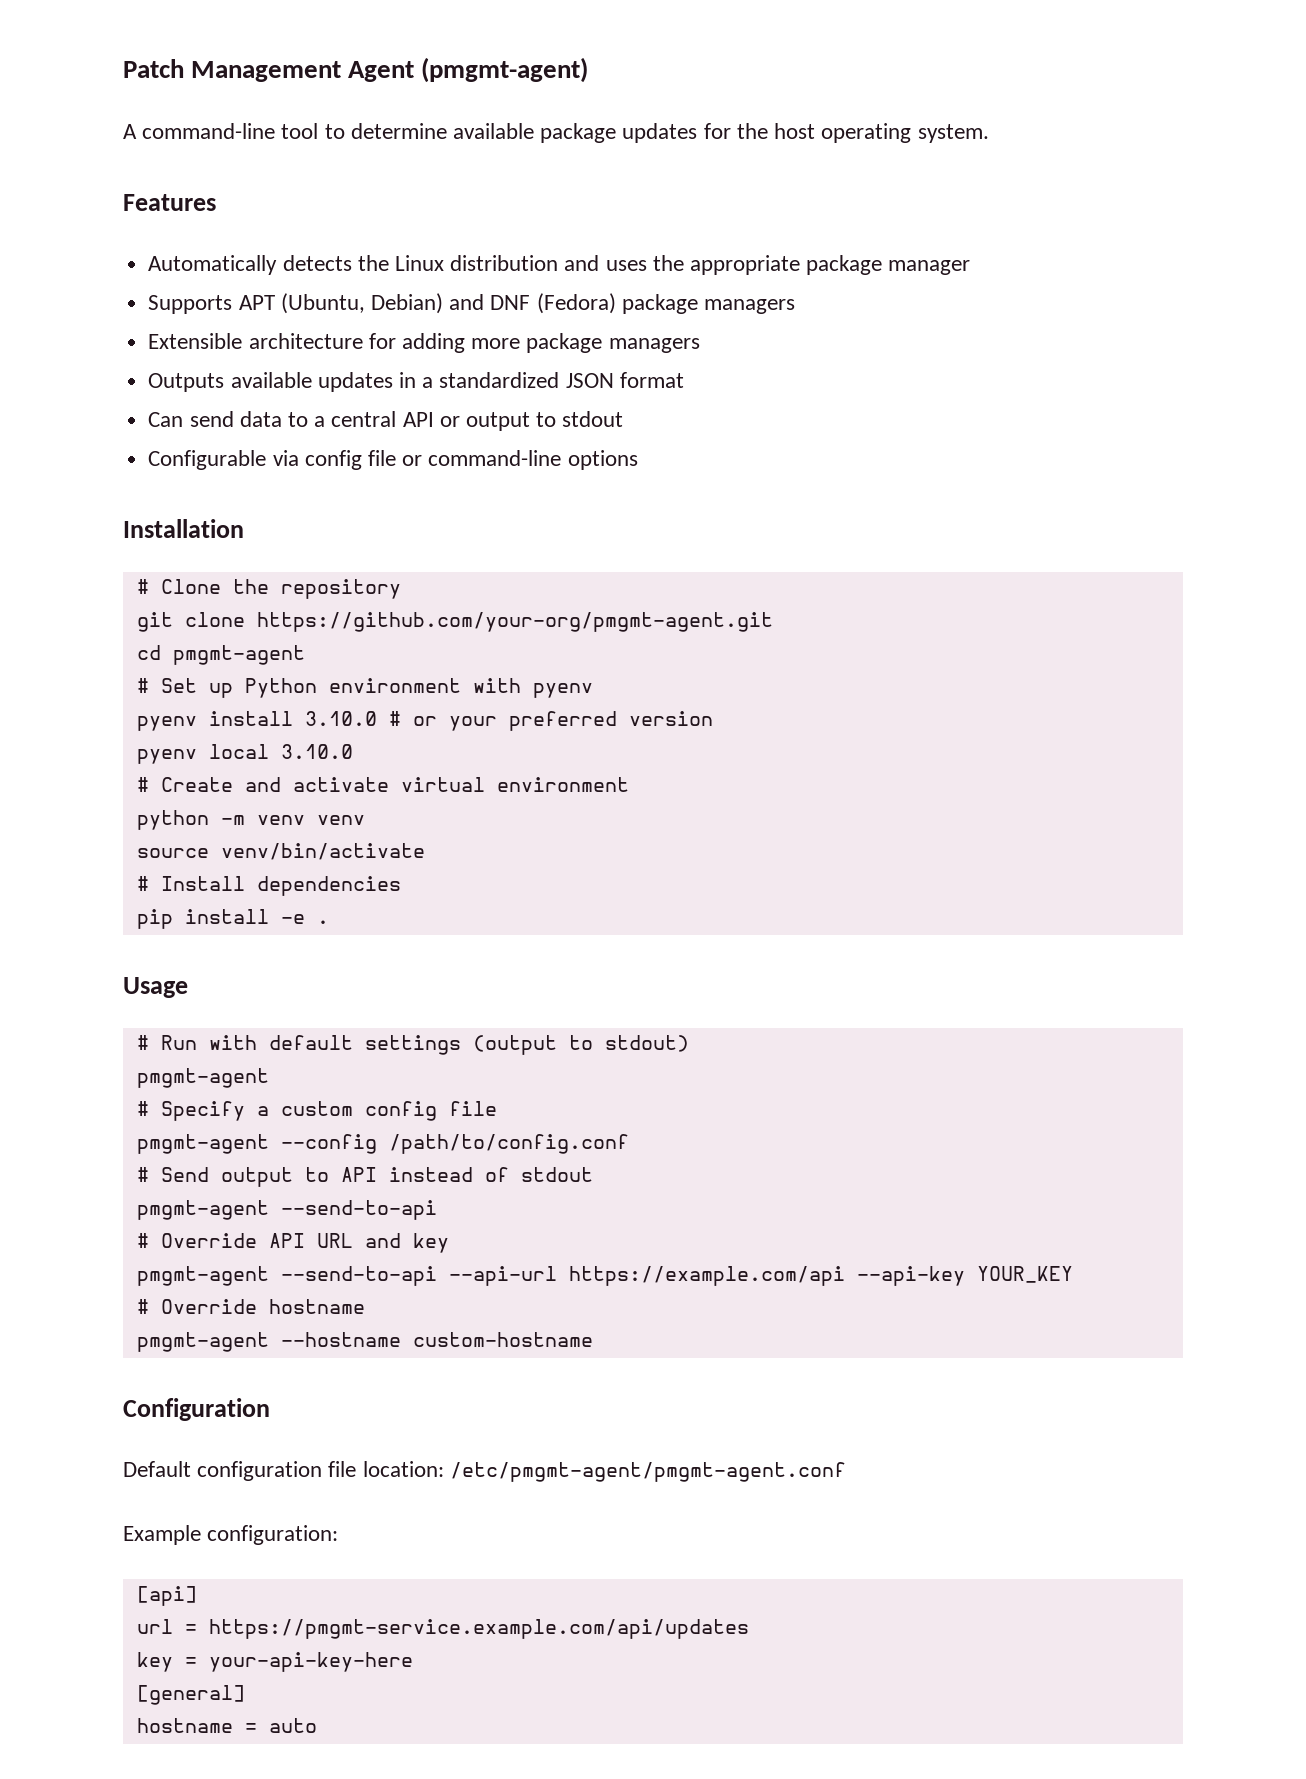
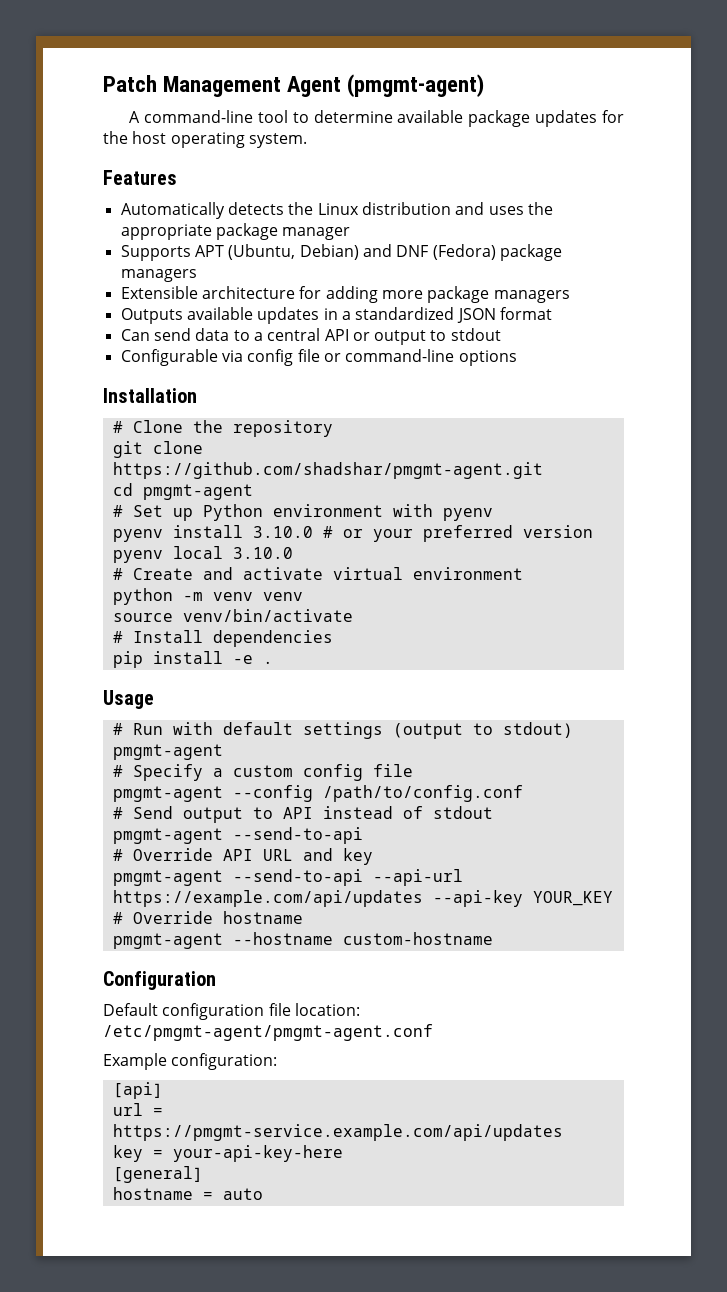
[256,612,773,632] https://github.com/your-org/pmgmt-agent.git -> [112,462,543,479] https://github.com/shadshar/pmgmt-agent.git
[568,1266,845,1286] https://example.com/api -> [112,890,423,907] https://example.com/api/updates

